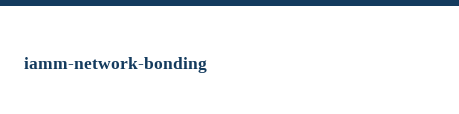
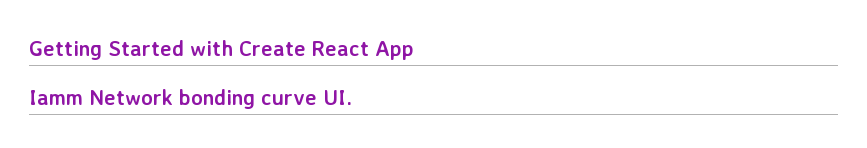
[24,57,207,73] iamm-network-bonding -> [29,40,414,60] [29,89,352,109] Getting Started with Create React App // Iamm Network bonding curve UI.

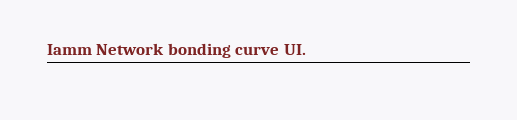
[29,40,414,60] Getting Started with Create React App // -> (47, 49) none

